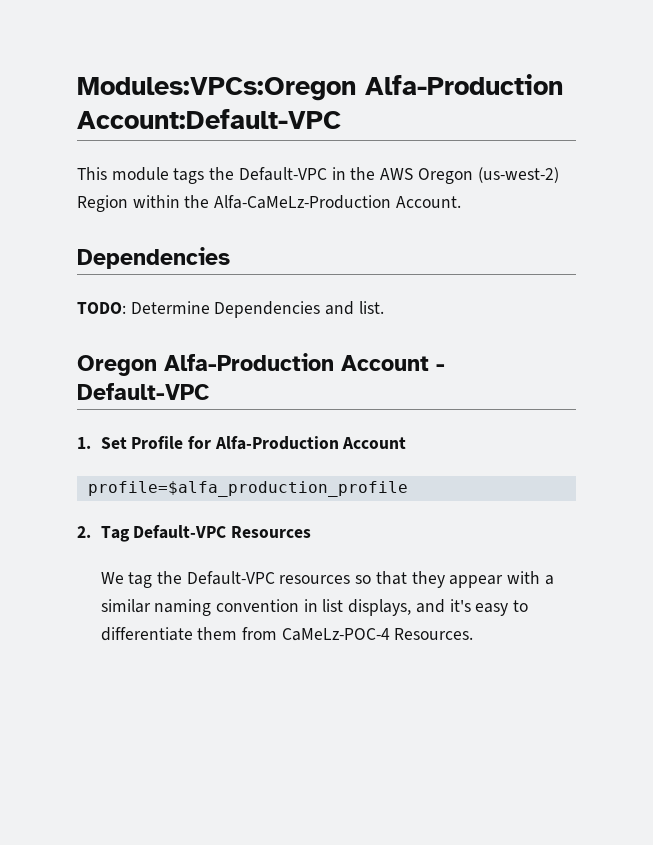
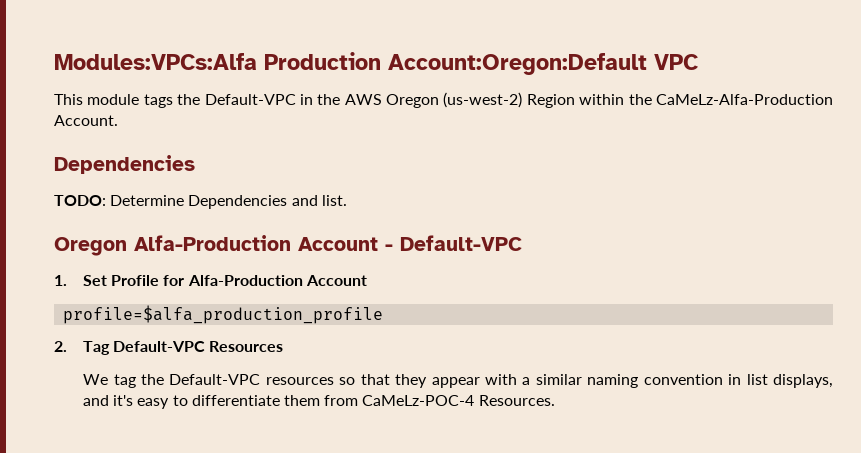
[77,74,563,101] [77,109,341,129] Modules:VPCs:Oregon Alfa-Production Account:Default-VPC -> [54,52,698,75] Modules:VPCs:Alfa Production Account:Oregon:Default VPC
[214,195,392,209] Alfa-CaMeLz-Production -> [655,94,833,105] CaMeLz-Alfa-Production

